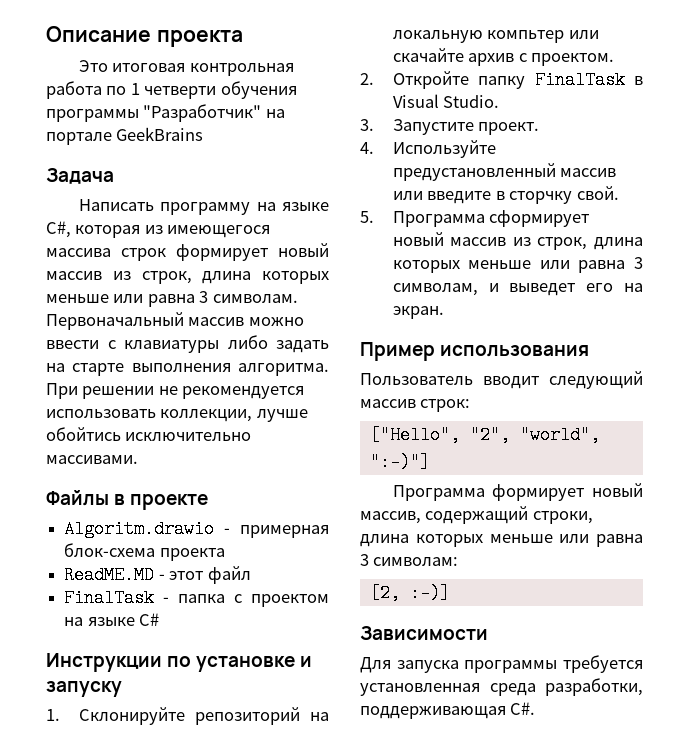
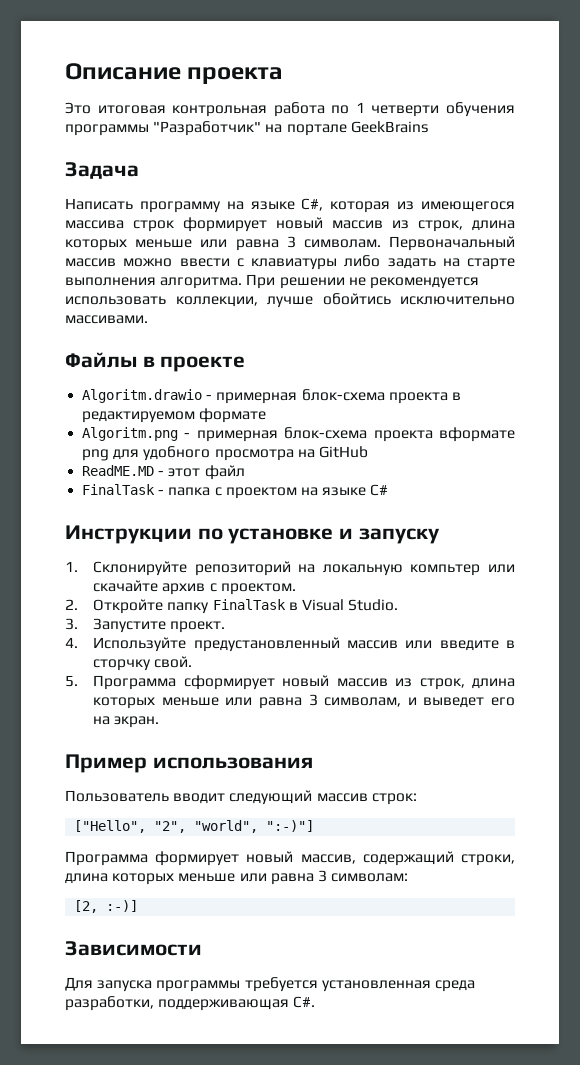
(225, 554) none -> [451,392,461,400] [82,408,267,423] [82,427,515,442] [82,446,368,461] в редактируемом формате // Algoritm.png - примерная блок-схема проекта вформате png для удобного просмотра на GitHub

